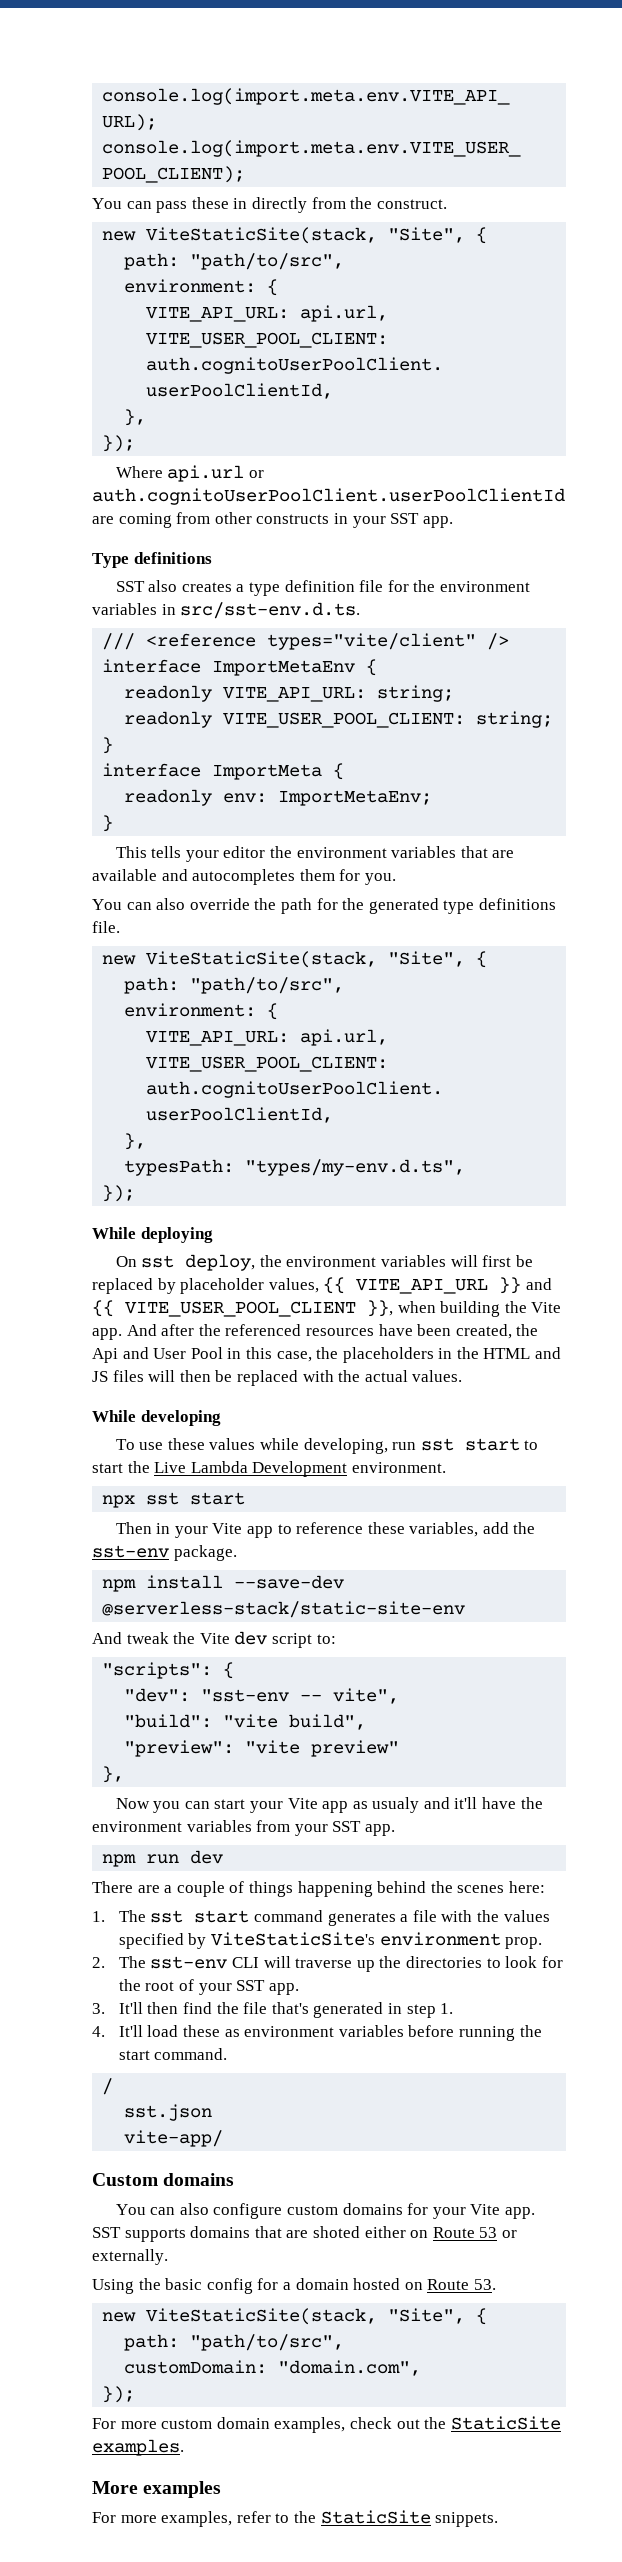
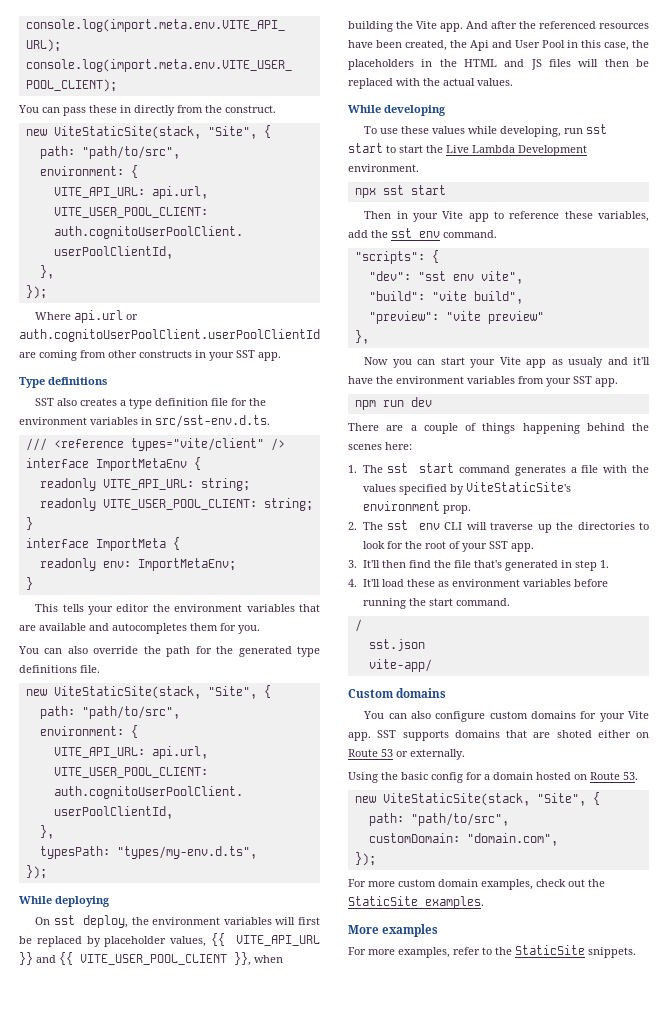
[92,1545,237,1561] [102,1575,345,1592] [102,1601,466,1618] [92,1631,336,1648] sst-env package. // npm install --save-dev @serverless-stack/static-site-env // And tweak the Vite dev script to: -> [391,228,497,238] sst env command.
[201,1689,323,1702] "sst-env -- -> [417,271,474,281] "sst env
[150,1956,228,1969] sst-env -> [387,520,440,530] sst env

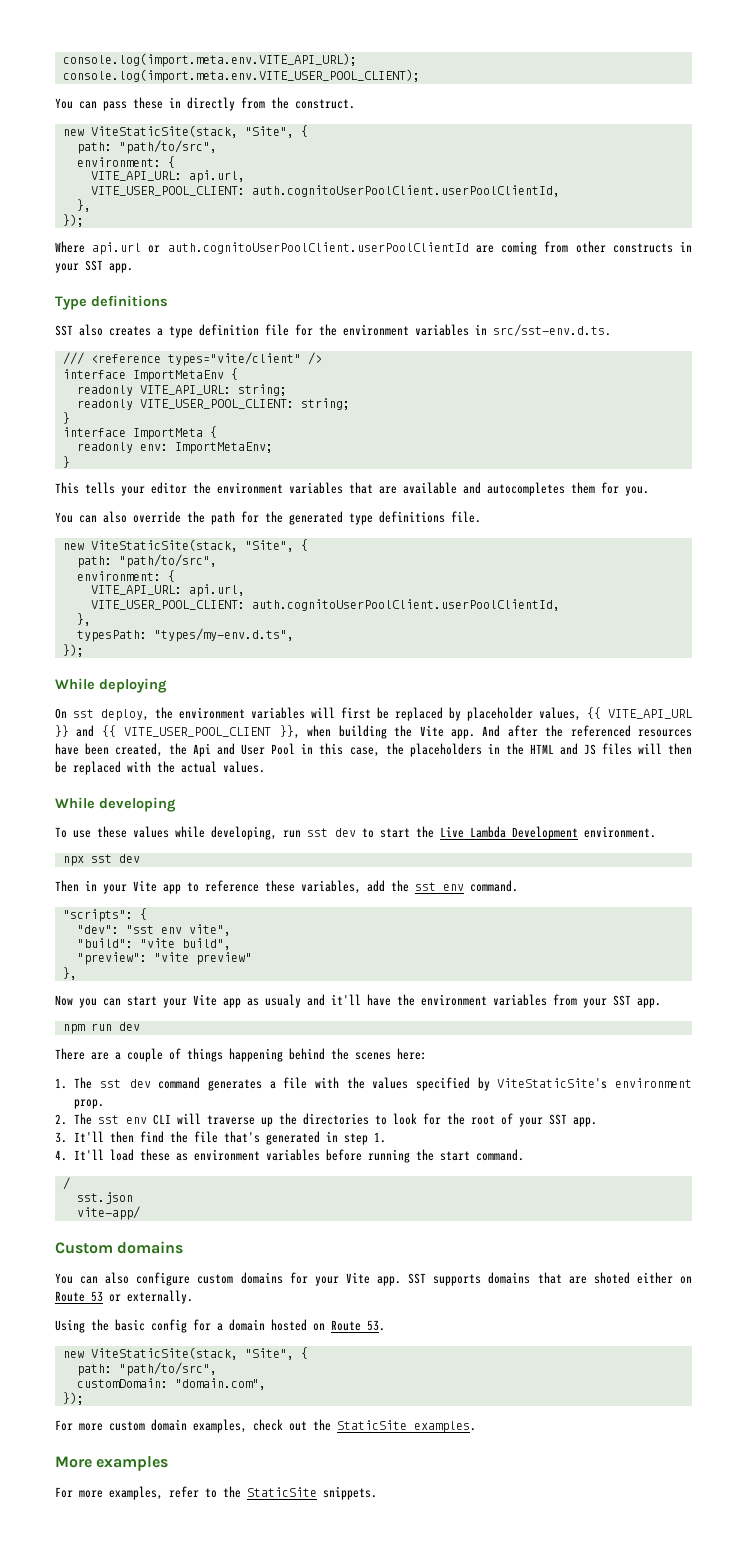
[348,143,383,153] start -> [335,828,356,837] dev
[410,185,446,195] start -> [118,854,140,863] dev
[419,463,455,473] start -> [129,1079,151,1088] dev

